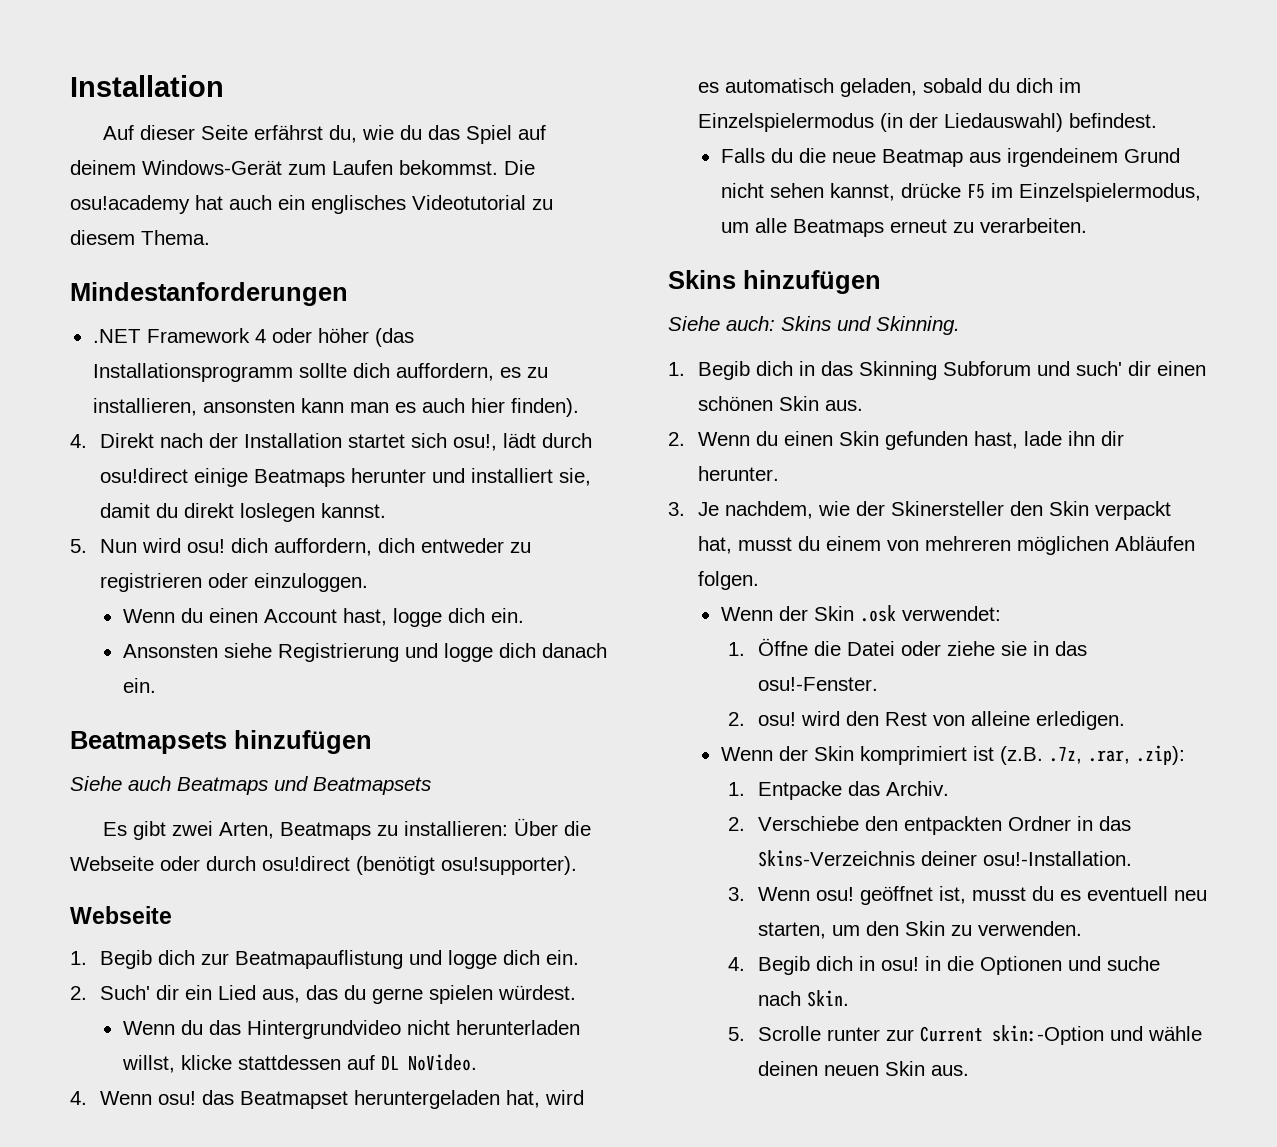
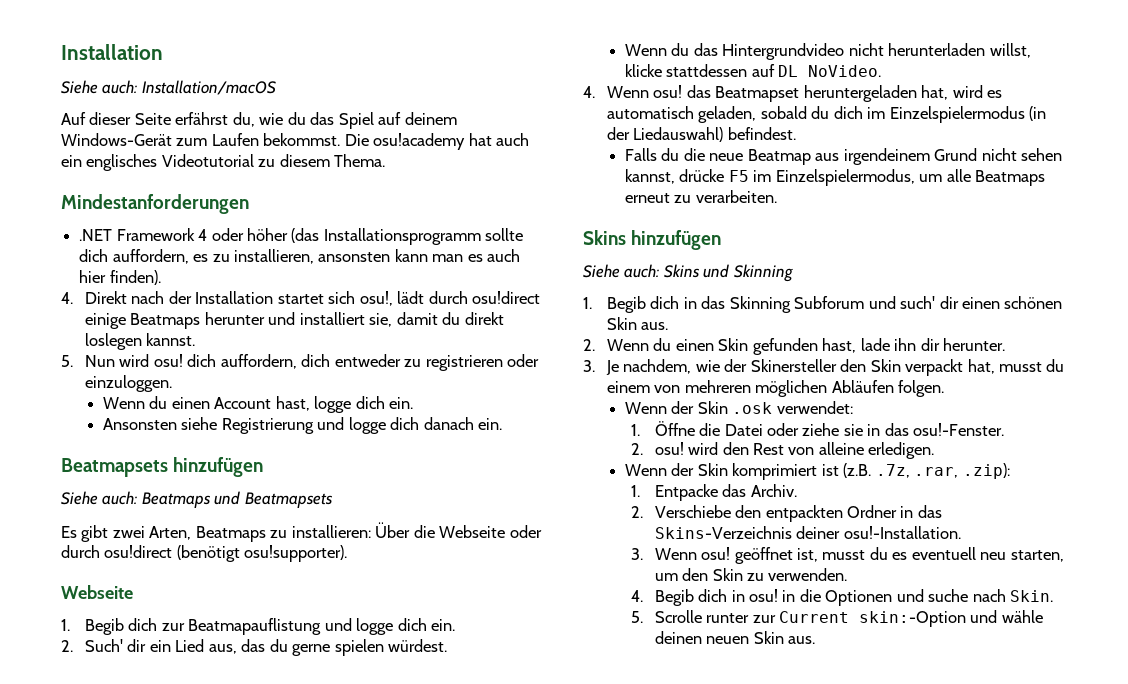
[70,75,224,97] Installation -> [61,44,163,60] [61,80,276,95] Installation // Siehe auch: Installation/macOS
[128,776,171,791] auch -> [102,491,138,505] auch:
[876,316,960,335] Skinning. -> [733,264,793,282] Skinning

